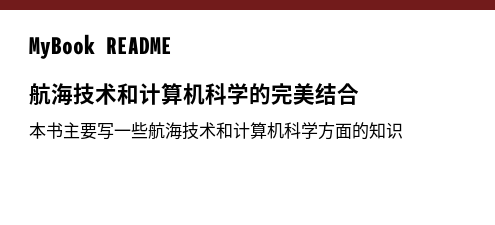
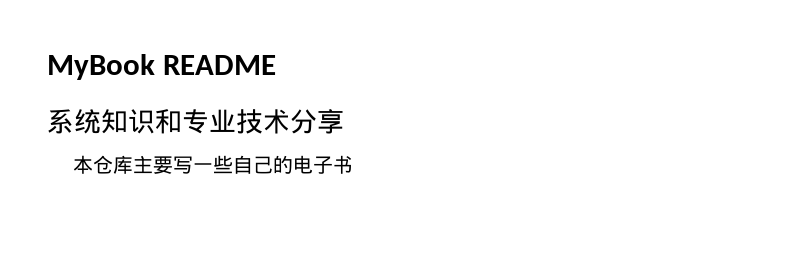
[29,83,359,106] 航海技术和计算机科学的完美结合 -> [47,109,344,134] 系统知识和专业技术分享
[46,122,63,139] 书 -> [93,155,134,174] 仓库
[148,122,403,140] 航海技术和计算机科学方面的知识 -> [233,155,354,174] 自己的电子书

